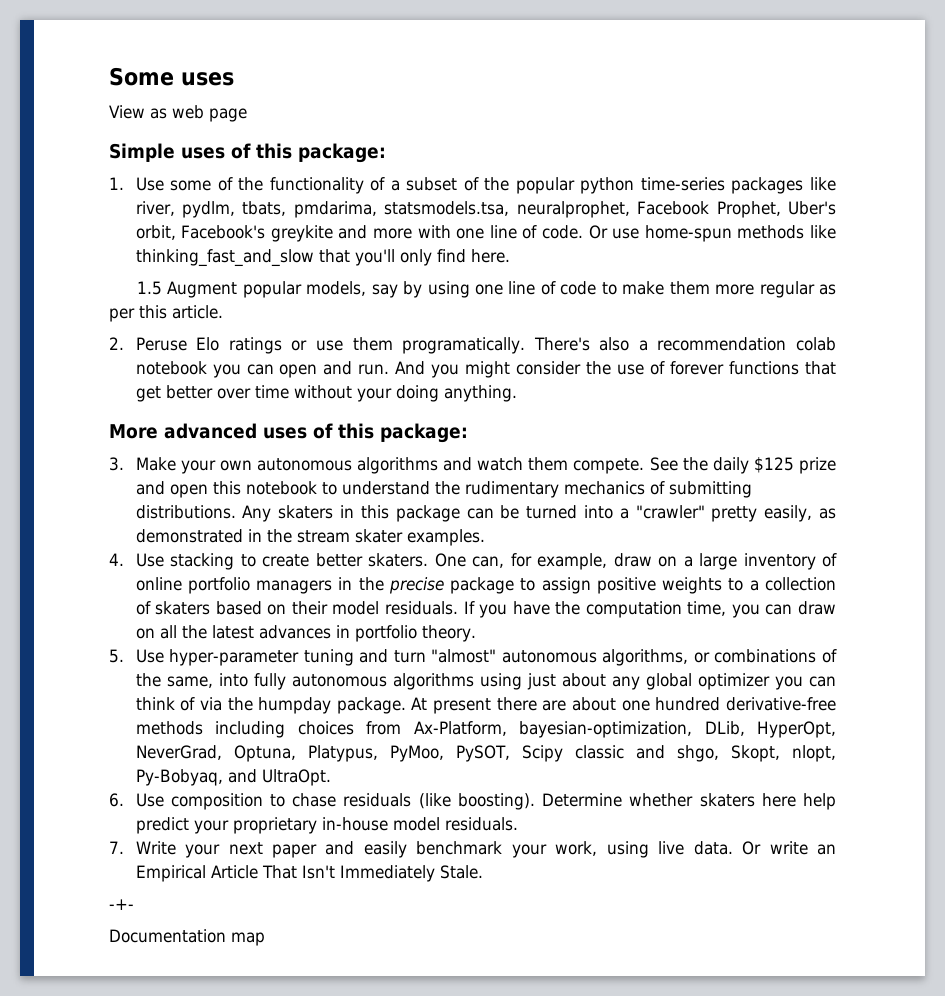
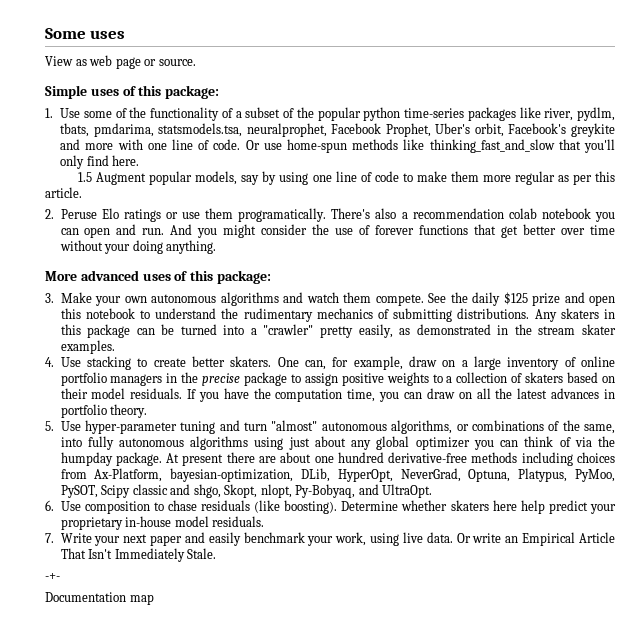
(247, 115) none -> [144,59,196,66] or source.

